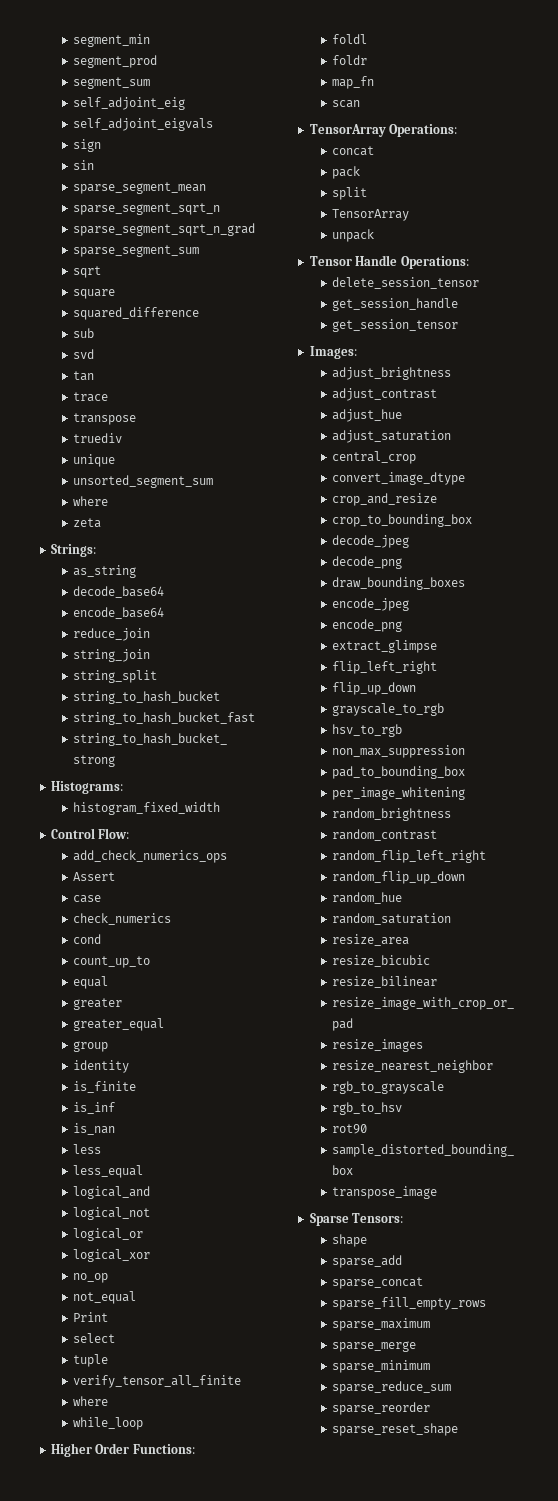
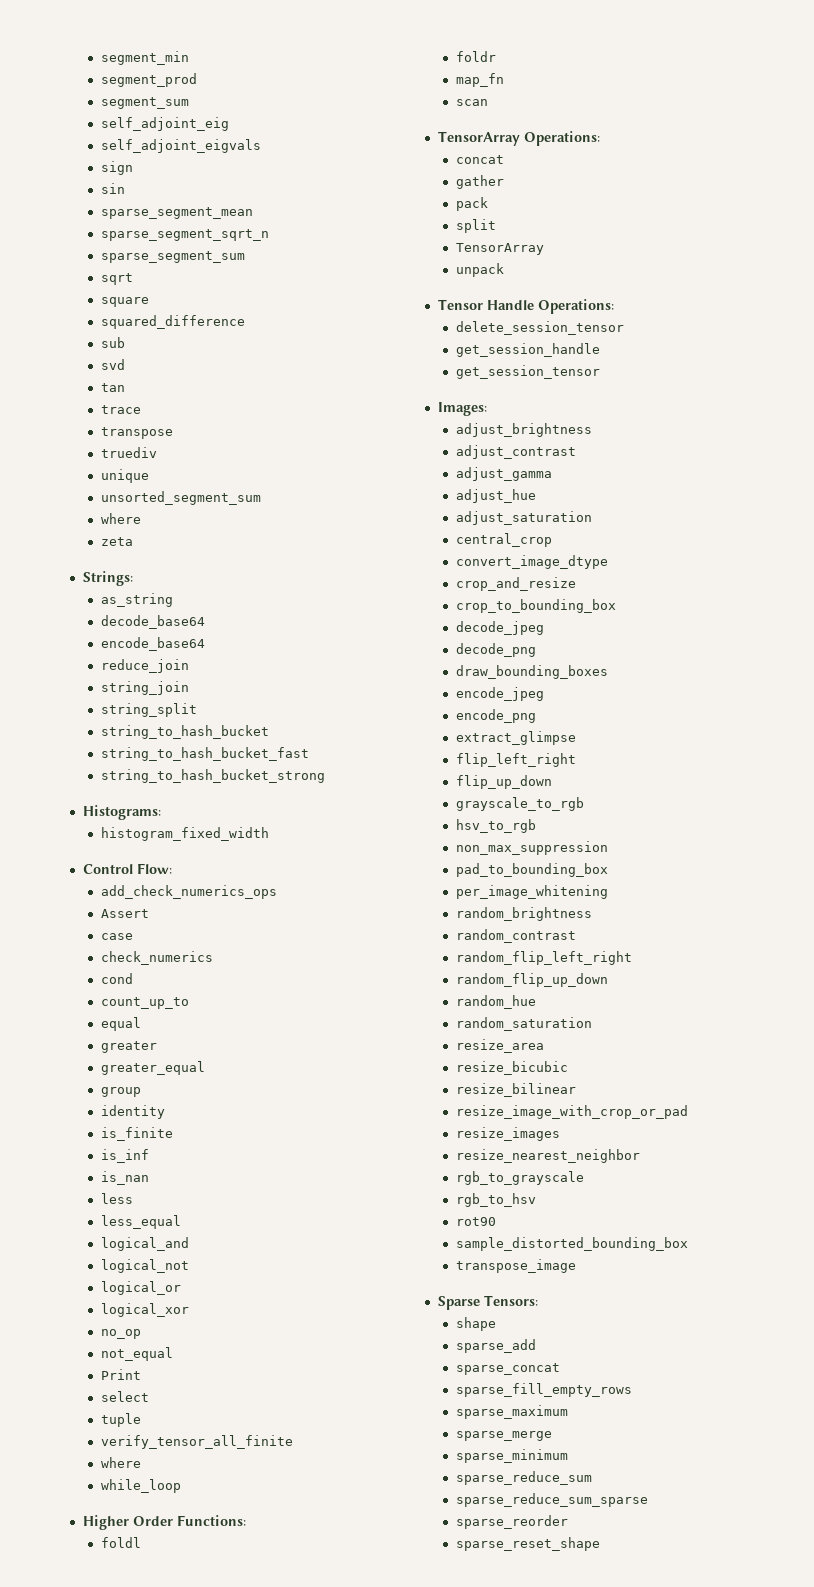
[73,223,256,236] // sparse_segment_sqrt_n_grad -> (269, 235) none
(375, 151) none -> [455,175,504,189] // gather
(438, 394) none -> [455,467,552,481] // adjust_gamma
(452, 1387) none -> [455,1493,648,1507] // sparse_reduce_sum_sparse

